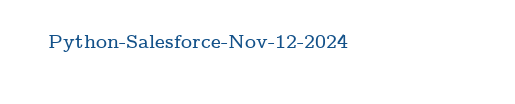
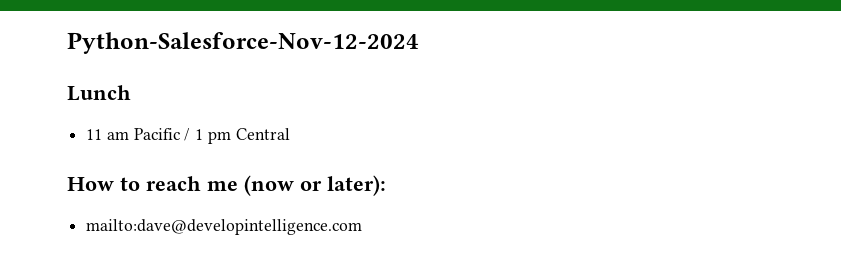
(348, 42) none -> [67,85,131,101] [86,128,290,144] [67,175,386,196] [86,219,363,235] // Lunch // 11 am Pacific / 1 pm Central // How to reach me (now or later): // mailto:dave@developintelligence.com

